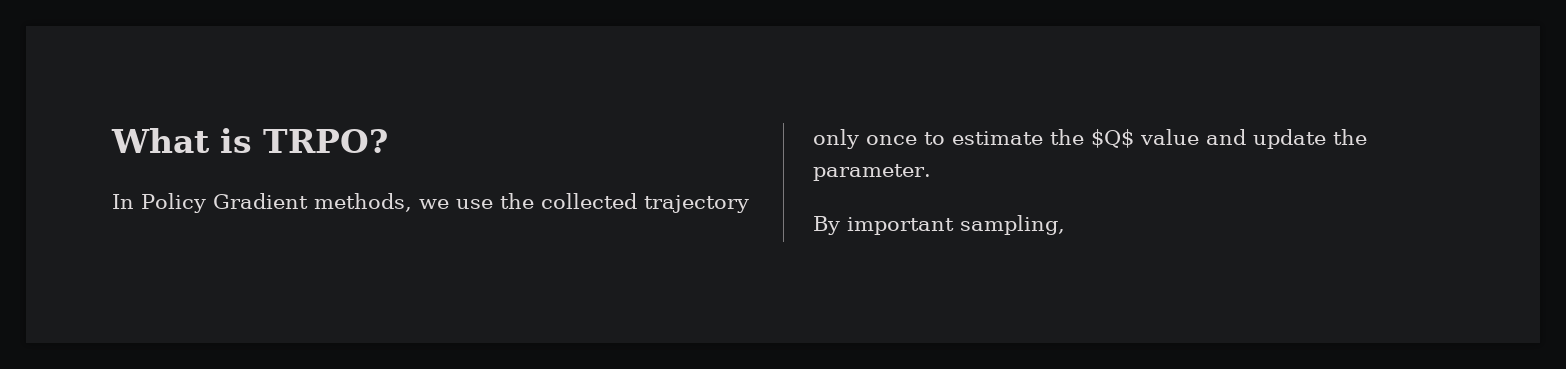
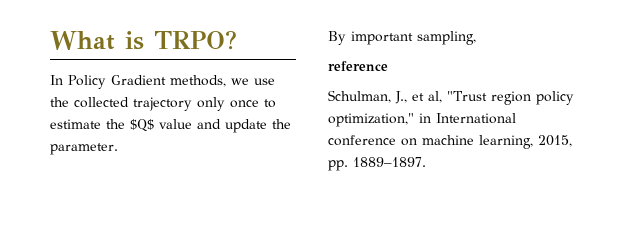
(1065, 225) none -> [328,61,388,71] [328,90,574,105] [328,113,516,127] [328,135,572,149] [328,157,426,171] // reference // Schulman, J., et al, "Trust region policy optimization," in International conference on machine learning, 2015, pp. 1889–1897.

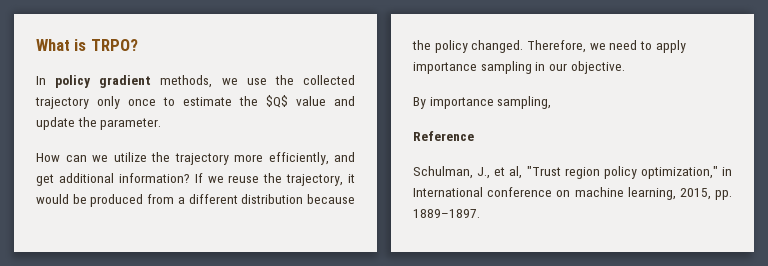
[68,75,166,89] Policy Gradient -> [55,75,152,88] policy gradient
(118, 149) none -> [36,152,355,165] [36,173,355,186] [36,194,356,207] [412,40,686,53] [413,61,625,74] // How can we utilize the trajectory more efficiently, and get additional information? If we reuse the trajectory, it would be produced from a different distribution because the policy changed. Therefore, we need to apply importance sampling in our objective.
[351,31,413,45] important -> [429,97,494,109] importance
[328,61,388,71] reference -> [413,131,474,141] Reference

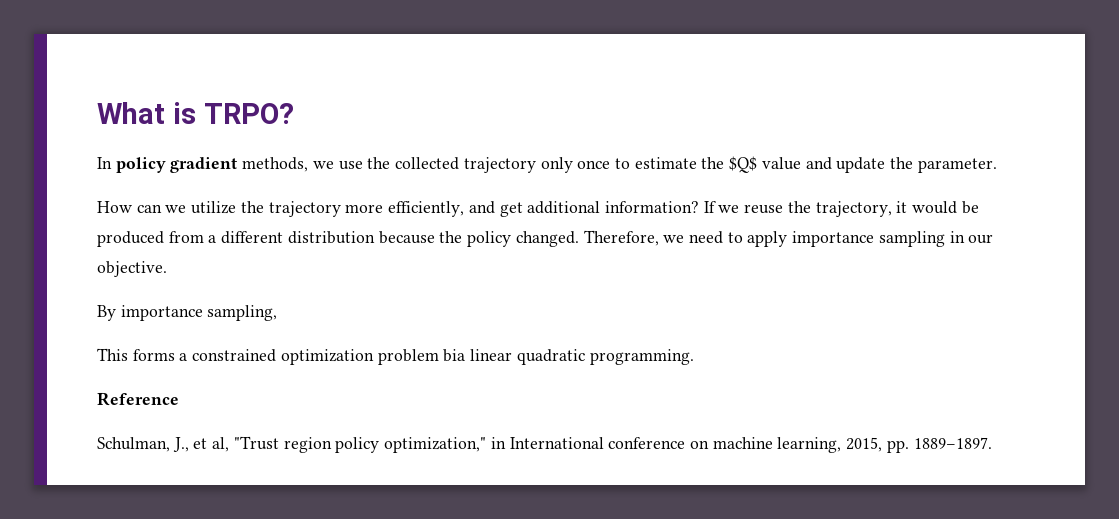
(552, 102) none -> [97,348,694,365] // This forms a constrained optimization problem bia linear quadratic programming.

